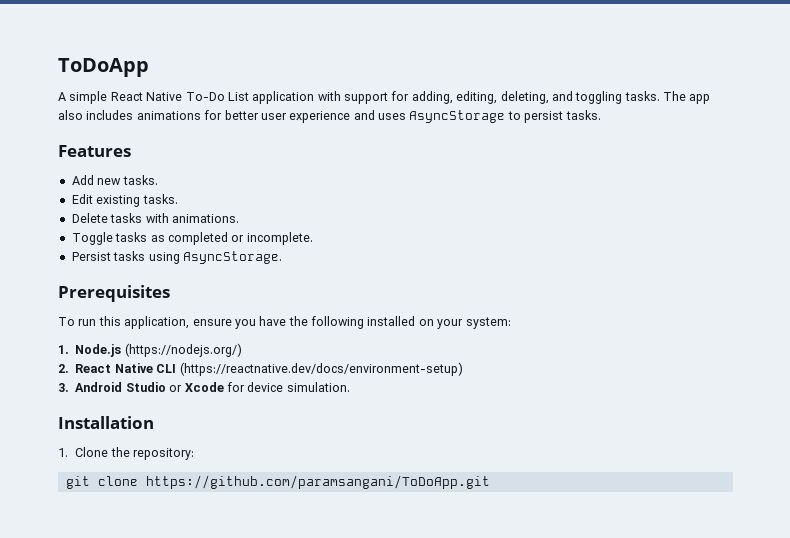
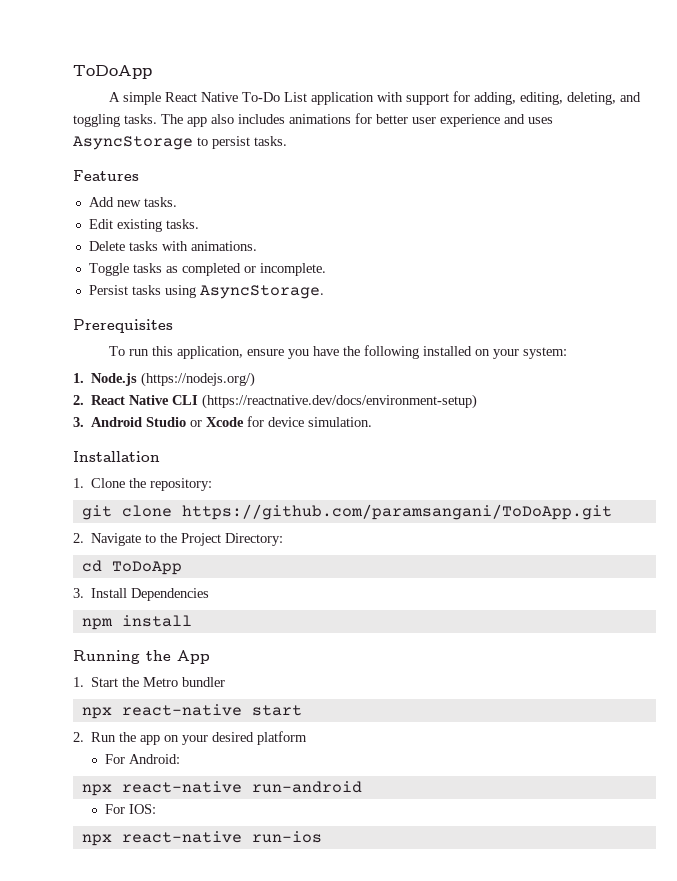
(490, 482) none -> [73,533,284,546] [81,560,182,575] [73,588,210,601] [81,615,192,630] [73,650,210,664] [73,677,226,687] [81,704,302,719] [73,731,308,745] [105,754,181,764] [81,781,362,796] [105,804,157,814] [81,831,322,846] // 2. Navigate to the Project Directory: // cd ToDoApp // 3. Install Dependencies // npm install // Running the App // 1. Start the Metro bundler // npx react-native start // 2. Run the app on your desired platform // For Android: // npx react-native run-android // For IOS: // npx react-native run-ios

